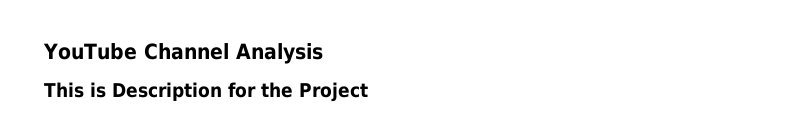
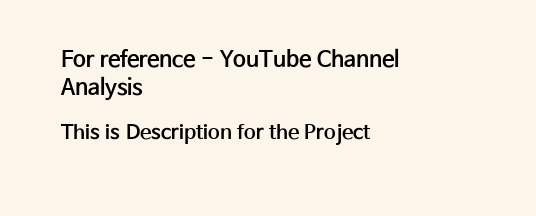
(43, 51) none -> [61,49,214,68] For reference -

